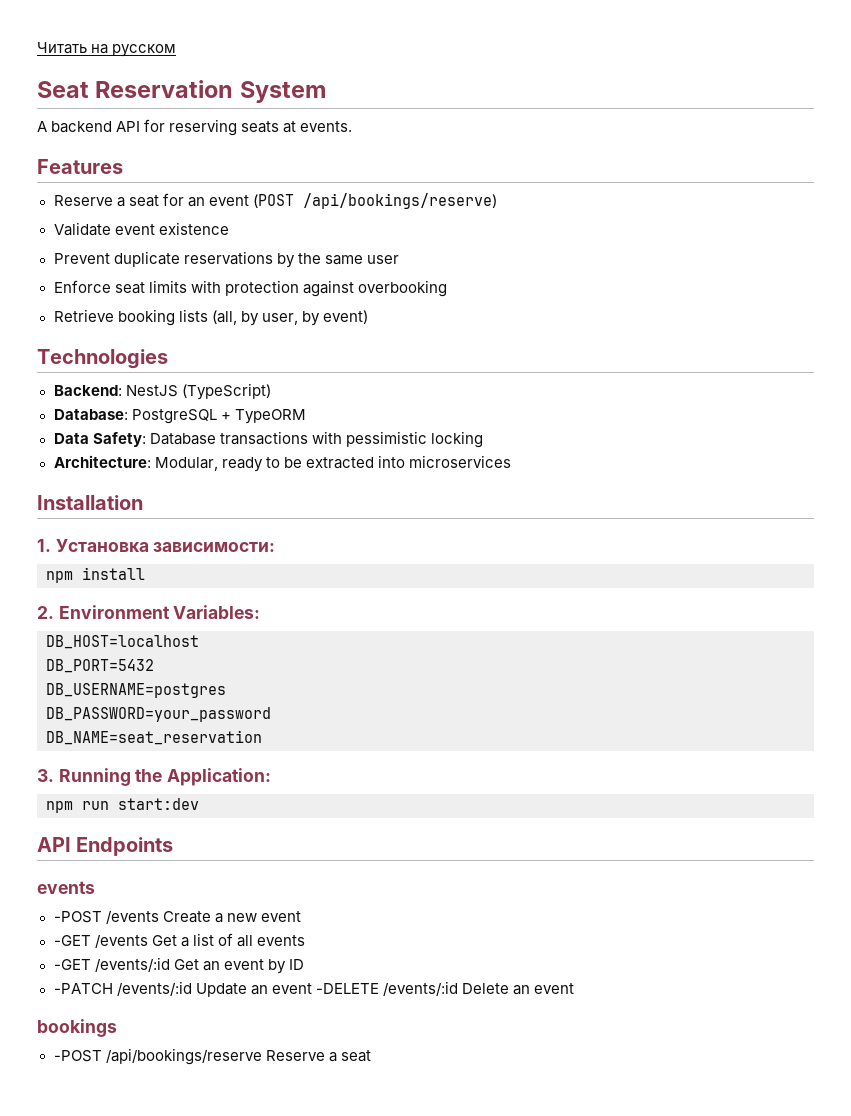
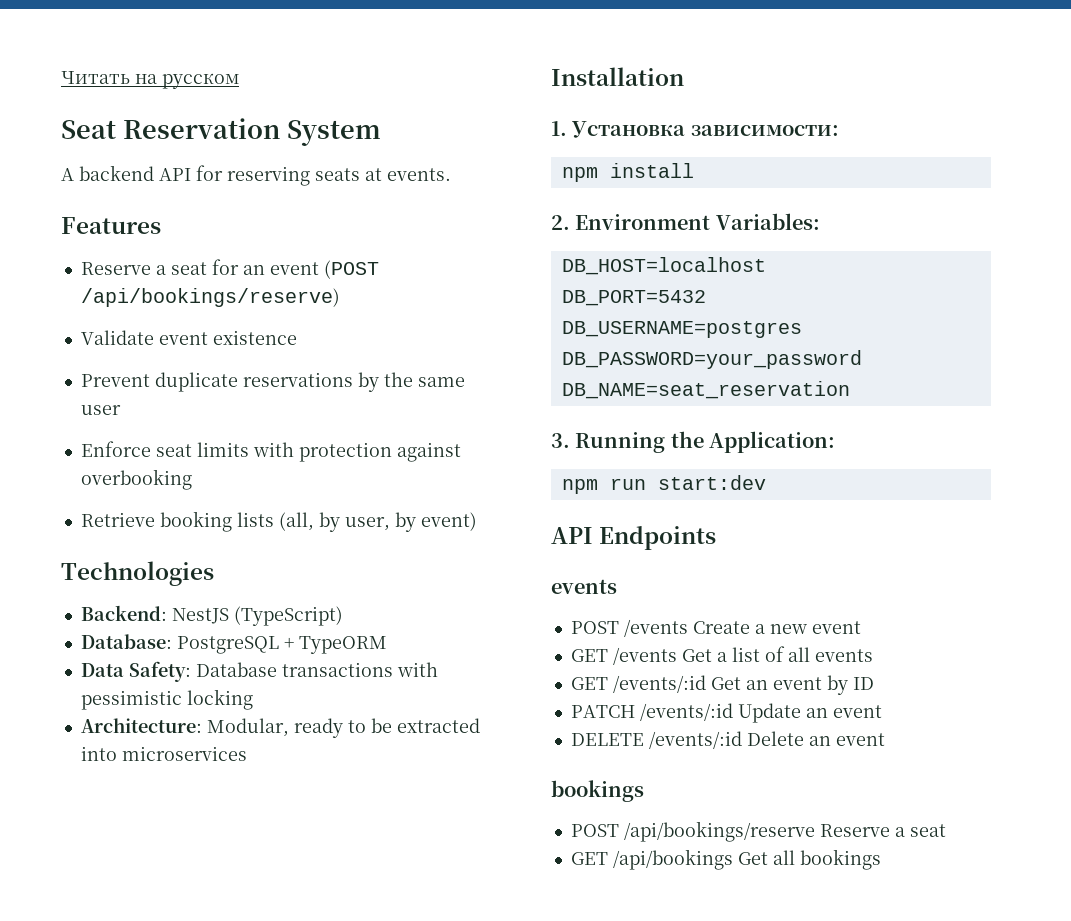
[53,911,102,923] -POST -> [570,621,619,634] POST
[53,935,91,946] -GET -> [570,649,608,662] GET
[53,959,91,970] -GET -> [570,677,608,690] GET
[53,983,113,994] -PATCH -> [570,705,635,718] PATCH
[315,983,379,994] -DELETE -> [570,733,644,746] // DELETE
[53,1050,102,1062] -POST -> [570,824,619,837] POST
(371, 1056) none -> [570,849,881,870] // GET /api/bookings Get all bookings

